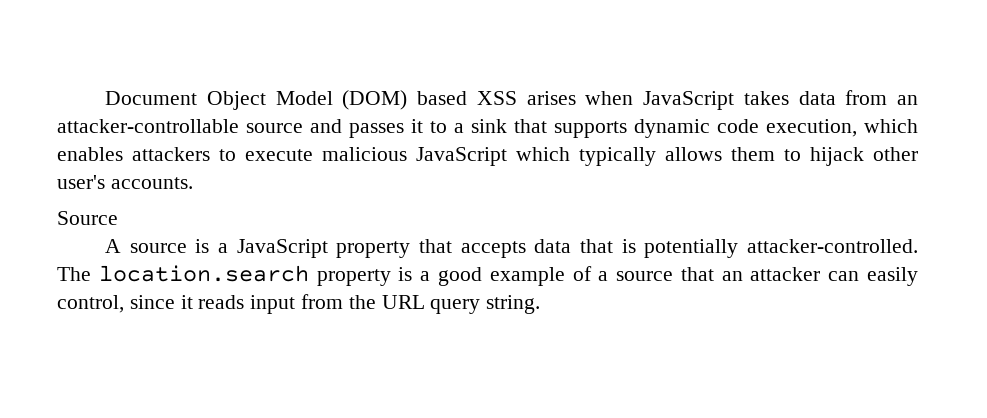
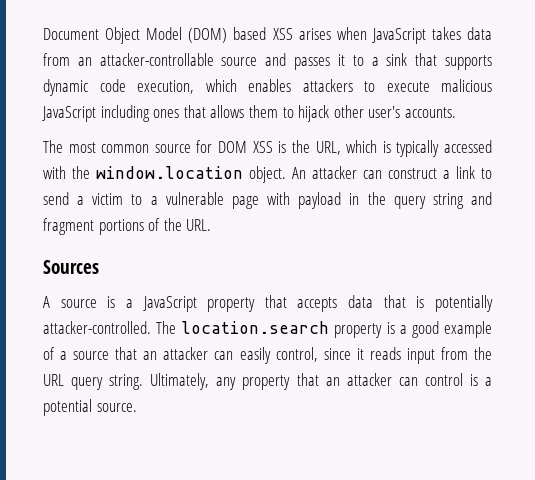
[516,147,656,166] which typically -> [100,105,206,122] including ones that
[57,211,118,225] Source -> [43,140,493,157] [43,166,492,183] [43,192,492,209] [43,218,212,235] [43,260,99,274] The most common source for DOM XSS is the URL, which is typically accessed with the window.location object. An attacker can construct a link to send a victim to a vulnerable page with payload in the query string and fragment portions of the URL. // Sources
(541, 304) none -> [150,373,492,390] [43,399,137,416] Ultimately, any property that an attacker can control is a potential source.

